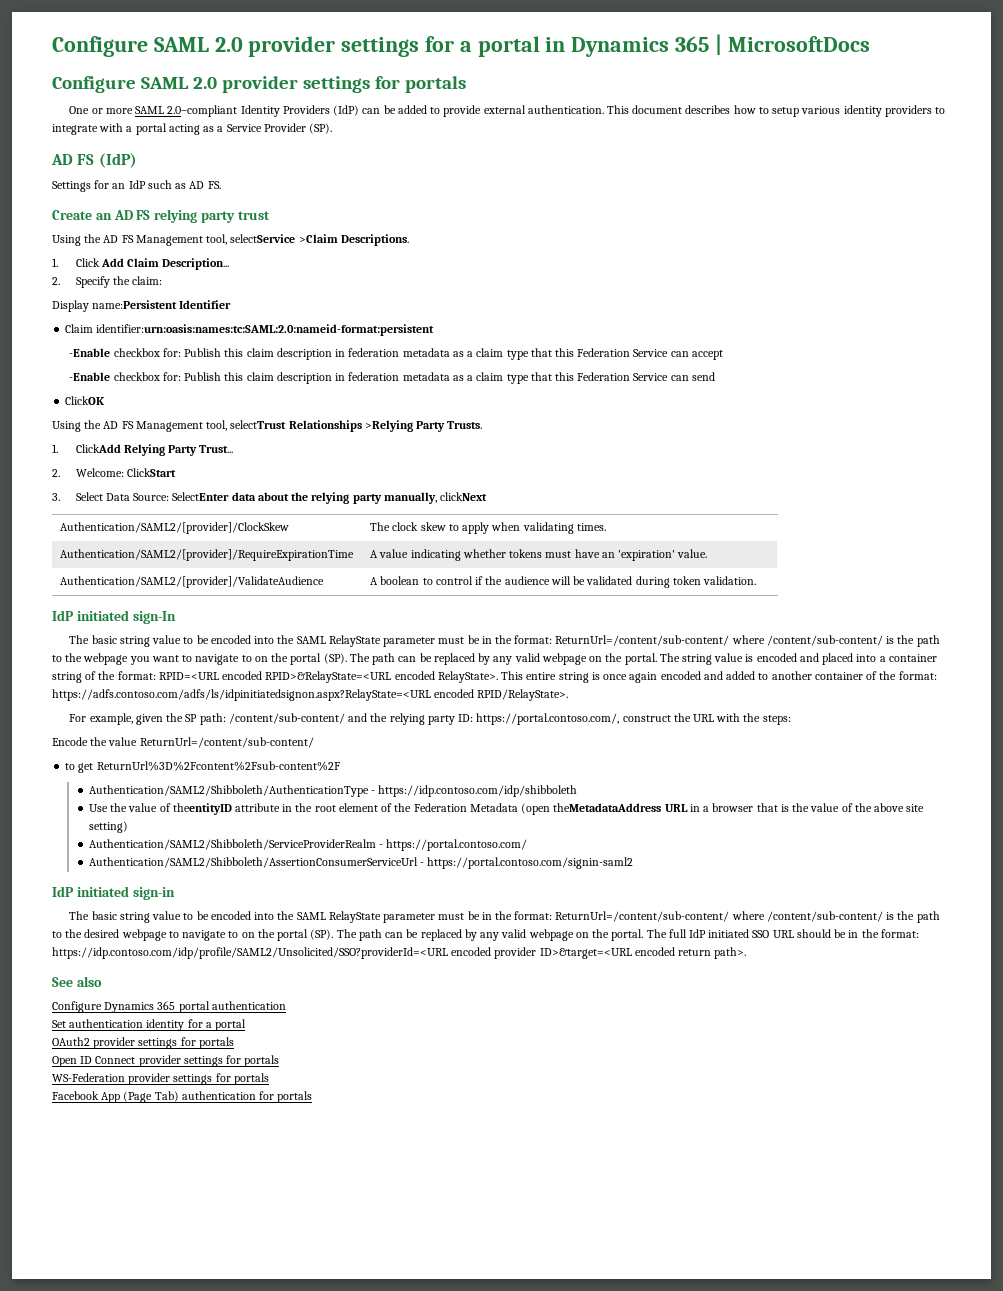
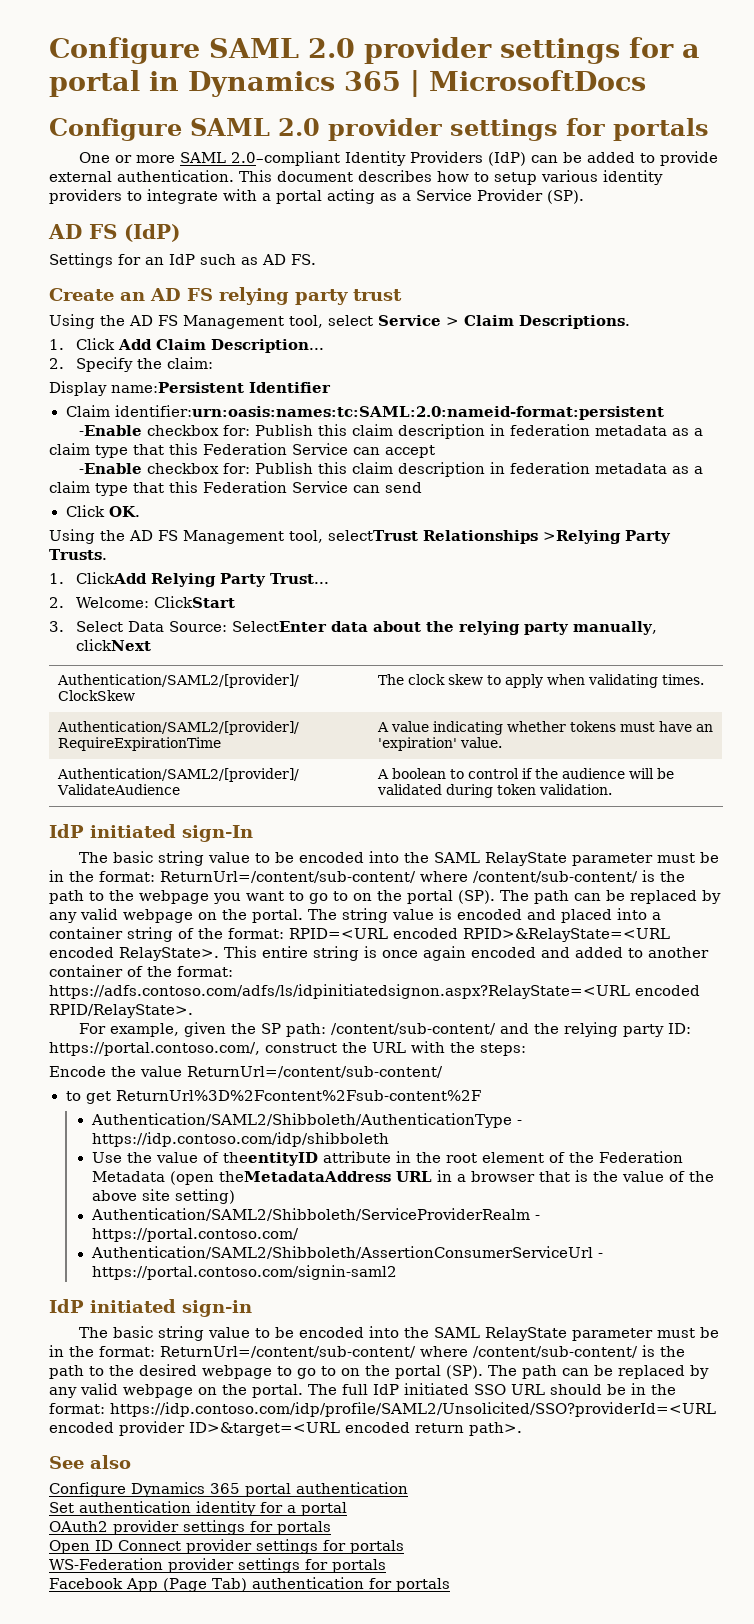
[230,234,338,243] selectService >Claim -> [328,315,514,326] select Service > Claim
[65,396,106,405] ClickOK -> [65,505,140,517] Click OK.
[195,654,240,665] navigate -> [309,893,328,904] go
[182,930,227,941] navigate -> [297,1368,316,1379] go

